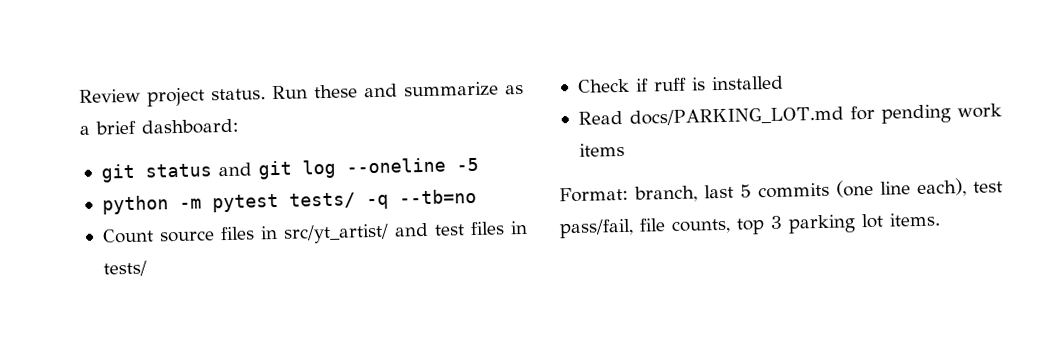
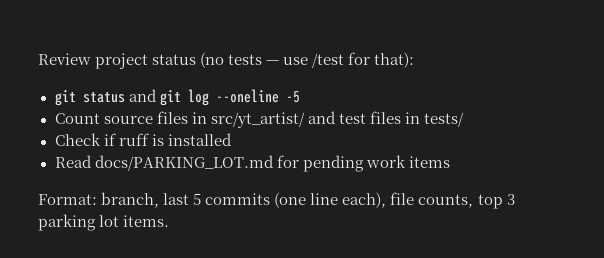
[211,81,524,101] [79,118,239,135] status. Run these and summarize as a brief dashboard: -> [152,52,415,68] status (no tests — use /test for that):
[101,188,477,215] // python -m pytest tests/ -q --tb=no -> (300, 97) none
[973,181,1003,193] [559,218,634,239] test pass/fail, -> (387, 200) none

